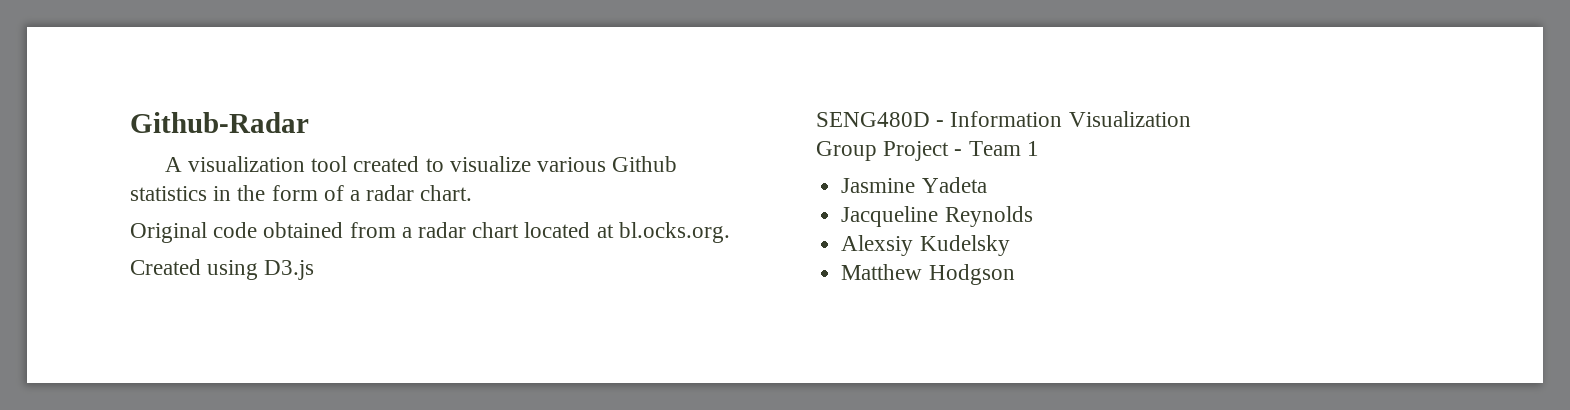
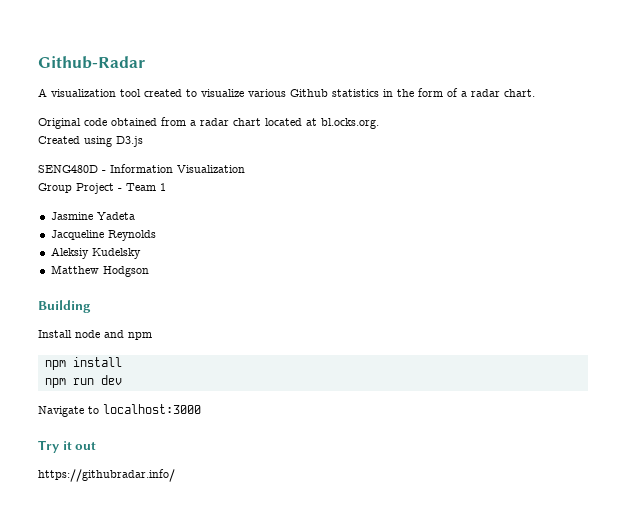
[841,235,914,256] Alexsiy -> [50,247,89,259] Aleksiy
(1015, 274) none -> [38,300,91,313] [38,330,152,340] [44,357,122,370] [44,375,122,388] [38,404,201,417] [38,440,97,453] [38,469,175,482] // Building // Install node and npm // npm install // npm run dev // Navigate to localhost:3000 // Try it out // https://githubradar.info/

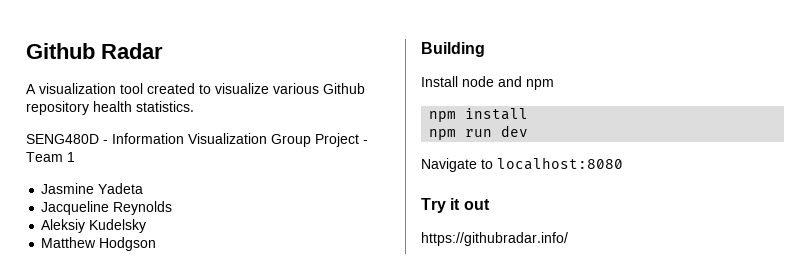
[38,56,145,69] Github-Radar -> [26,43,163,59] Github Radar
[332,88,535,97] [38,117,379,129] [38,136,143,147] statistics in the form of a radar chart. // Original code obtained from a radar chart located at bl.ocks.org. // Created using D3.js -> [26,101,194,115] repository health statistics.
(245, 169) // -> (267, 138) none
[103,404,201,414] localhost:3000 -> [497,157,623,170] localhost:8080

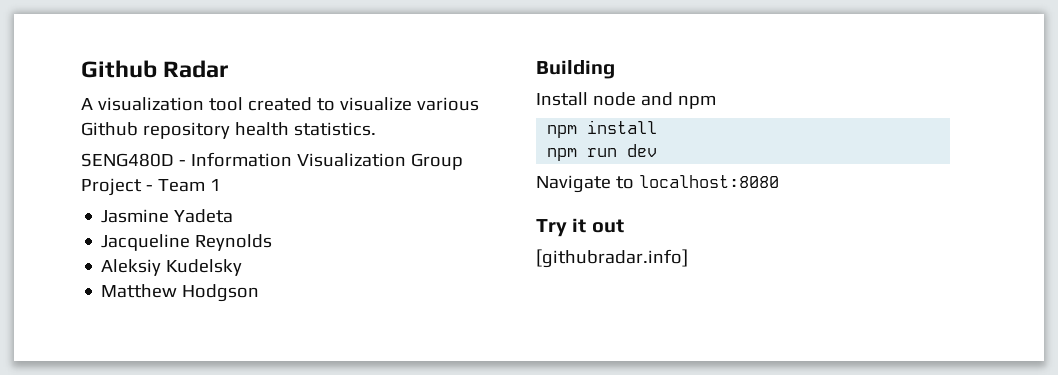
[421,232,568,246] https://githubradar.info/ -> [536,249,688,268] [githubradar.info]

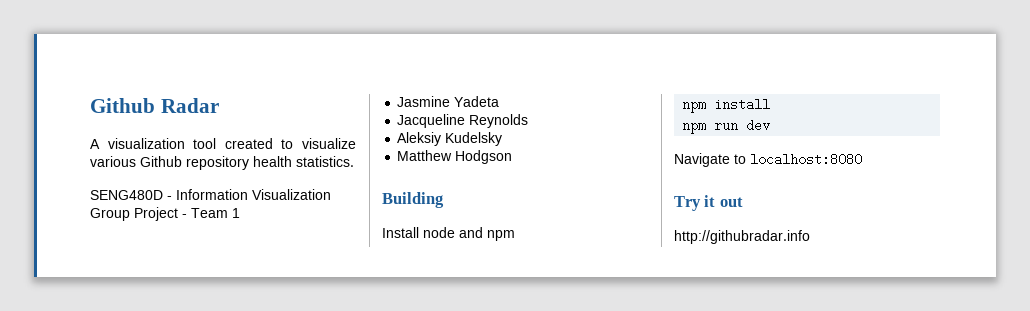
[536,249,688,268] [githubradar.info] -> [674,230,810,244] http://githubradar.info

